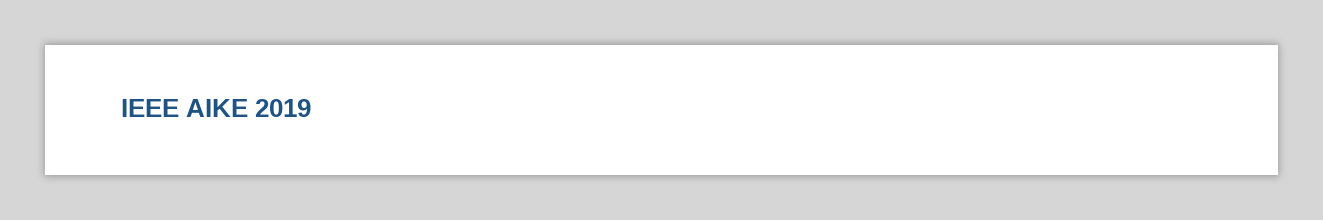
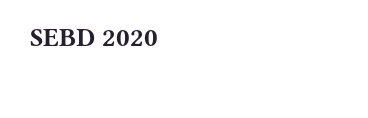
[121,99,312,117] IEEE AIKE 2019 -> [30,28,159,47] SEBD 2020

